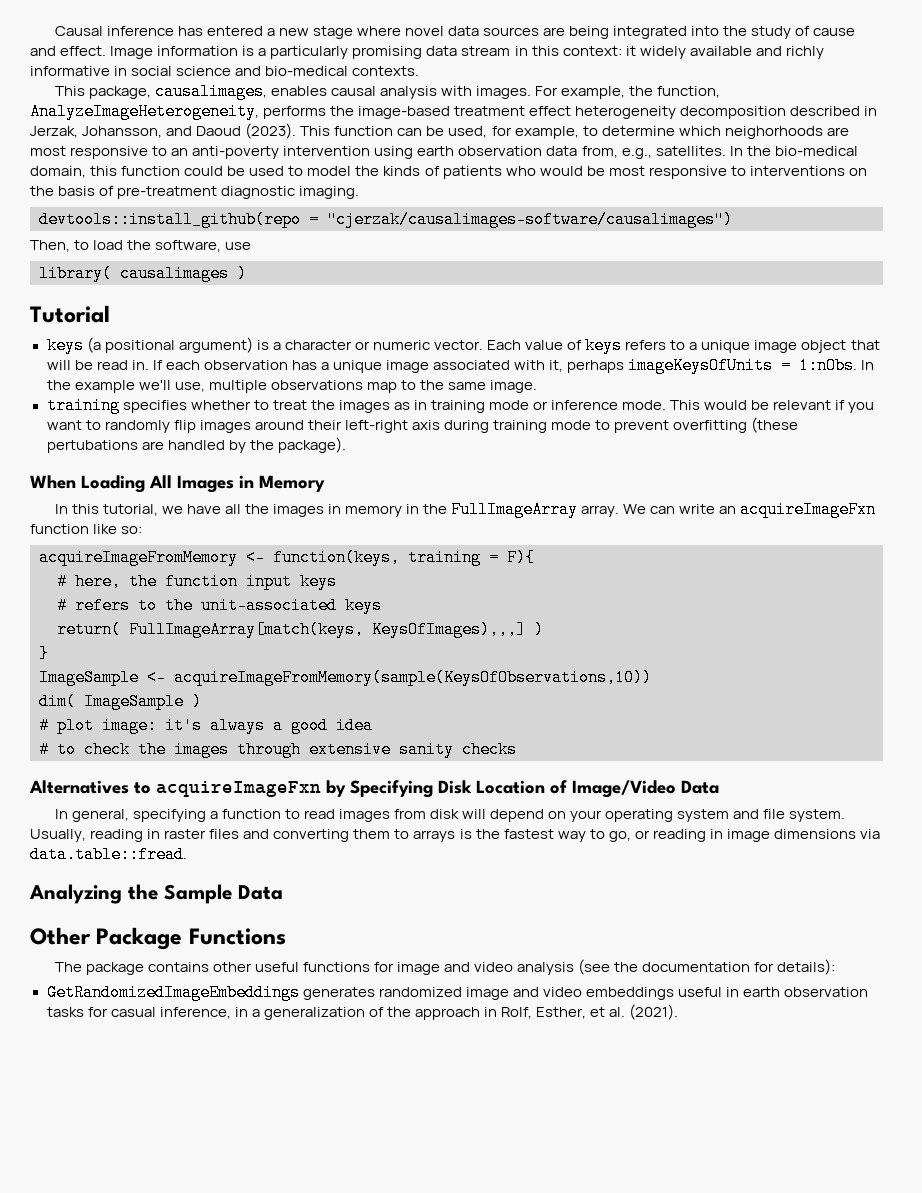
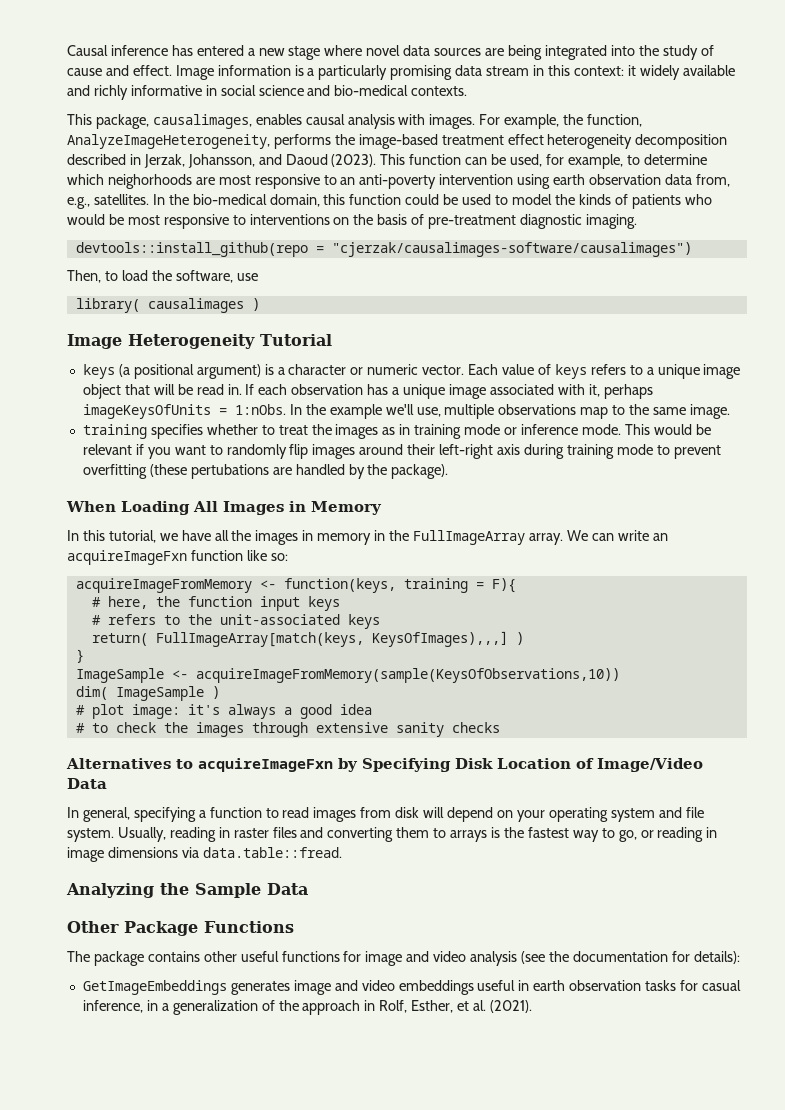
(247, 273) none -> [67,334,255,349] Image Heterogeneity
[46,984,462,1001] GetRandomizedImageEmbeddings generates randomized -> [82,980,290,995] GetImageEmbeddings generates

